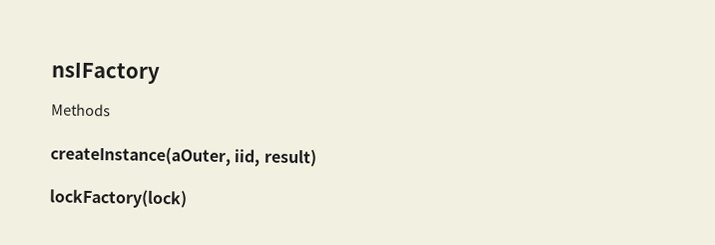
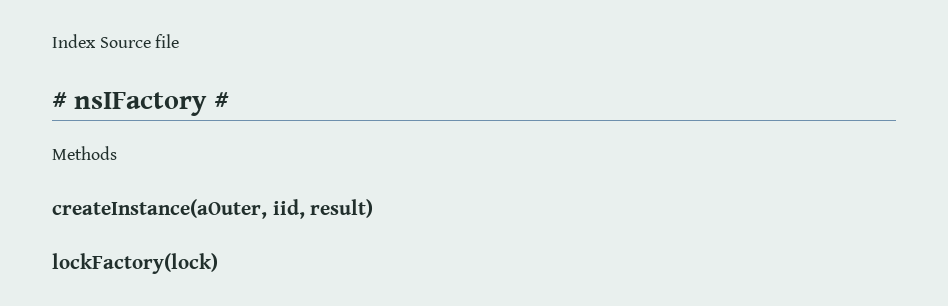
(51, 72) none -> [52,34,180,48] [52,92,67,109] Index Source file // #
(160, 72) none -> [213,92,229,109] #

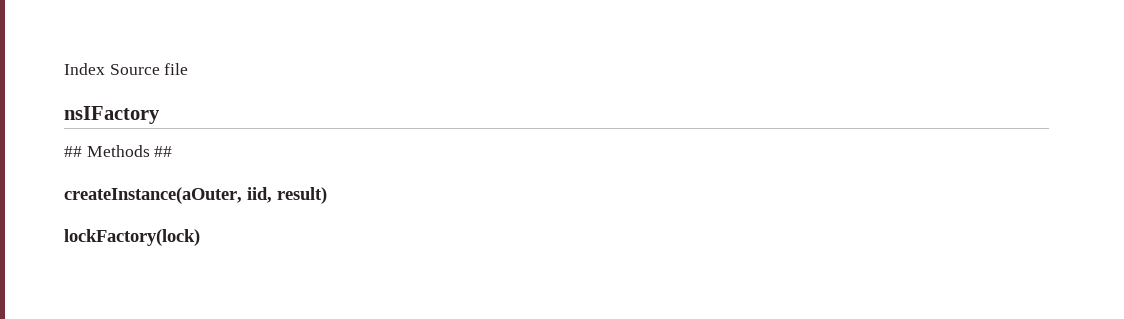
[52,92,67,109] # -> (189, 69) none
[213,92,229,109] # // -> [64,146,82,157] // ##
(117, 153) none -> [154,146,173,157] ##

